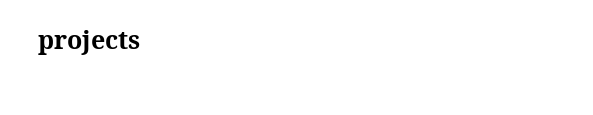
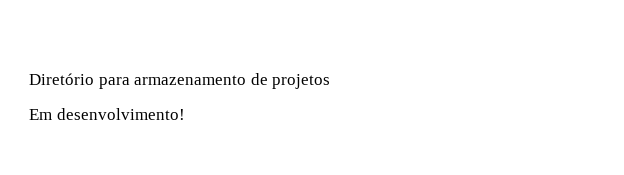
[38,30,140,55] projects -> [29,73,331,89] [29,108,185,120] Diretório para armazenamento de projetos // Em desenvolvimento!

